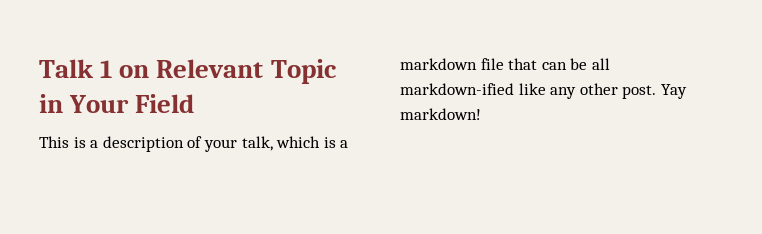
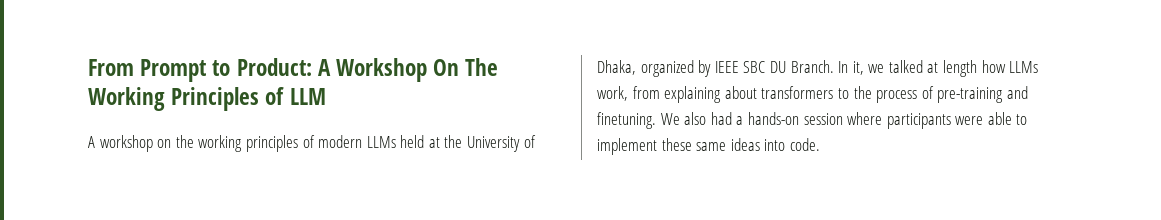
[39,59,337,84] [39,94,195,113] [39,136,349,152] [400,58,610,70] [400,83,687,99] [400,108,481,120] Talk 1 on Relevant Topic in Your Field // This is a description of your talk, which is a markdown file that can be all markdown-ified like any other post. Yay markdown! -> [88,58,499,82] [88,87,326,111] [88,135,536,152] [597,60,1039,77] [597,86,1028,103] [597,112,1028,129] [597,138,820,155] From Prompt to Product: A Workshop On The Working Principles of LLM // A workshop on the working principles of modern LLMs held at the University of Dhaka, organized by IEEE SBC DU Branch. In it, we talked at length how LLMs work, from explaining about transformers to the process of pre-training and finetuning. We also had a hands-on session where participants were able to implement these same ideas into code.

